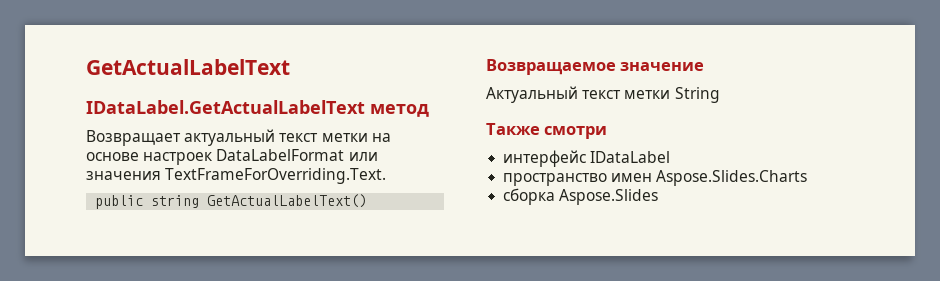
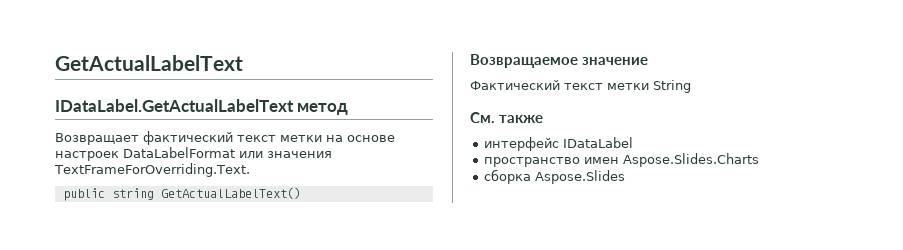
[184,129,276,146] актуальный -> [143,131,233,145] фактический
[486,86,578,103] Актуальный -> [470,80,560,90] Фактический
[486,123,608,139] Также смотри -> [470,112,544,123] См. также

